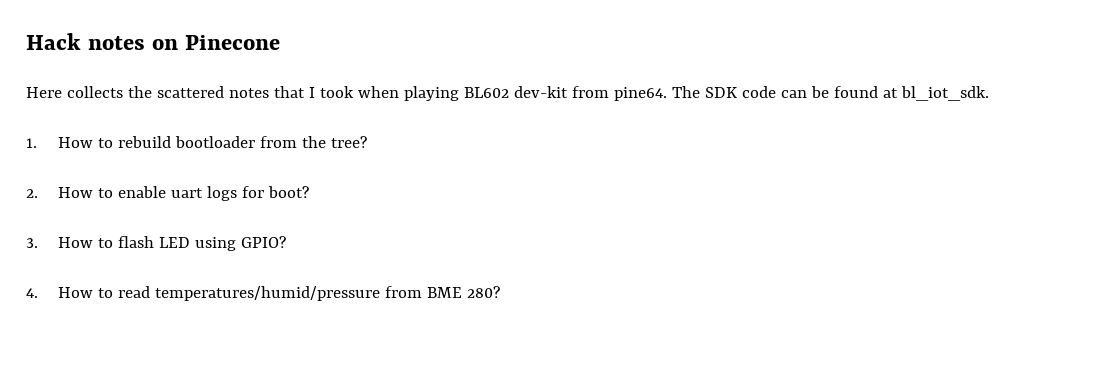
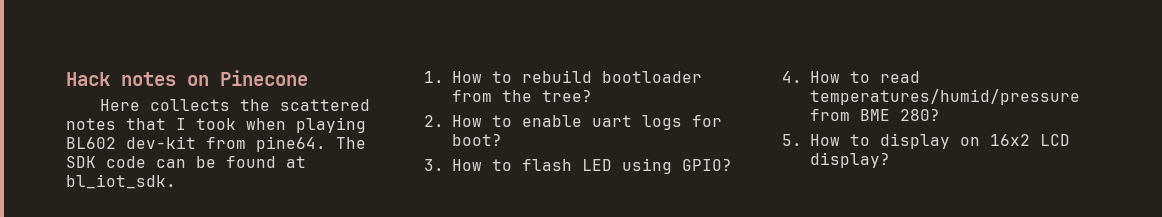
(500, 292) none -> [782,133,1070,149] [810,152,890,168] // 5. How to display on 16x2 LCD display?

